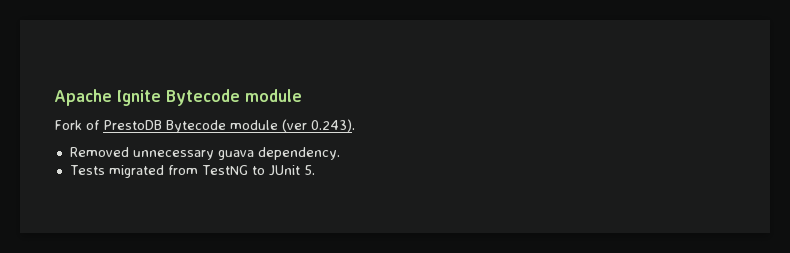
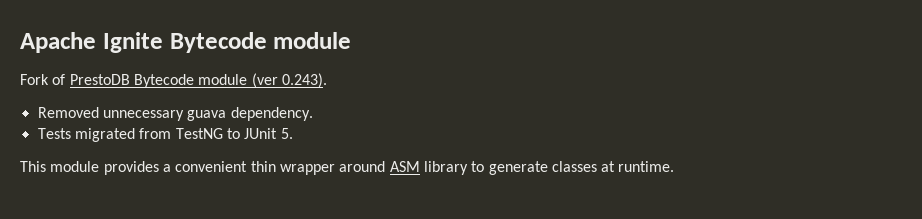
(315, 170) none -> [20,161,675,175] // This module provides a convenient thin wrapper around ASM library to generate classes at runtime.

